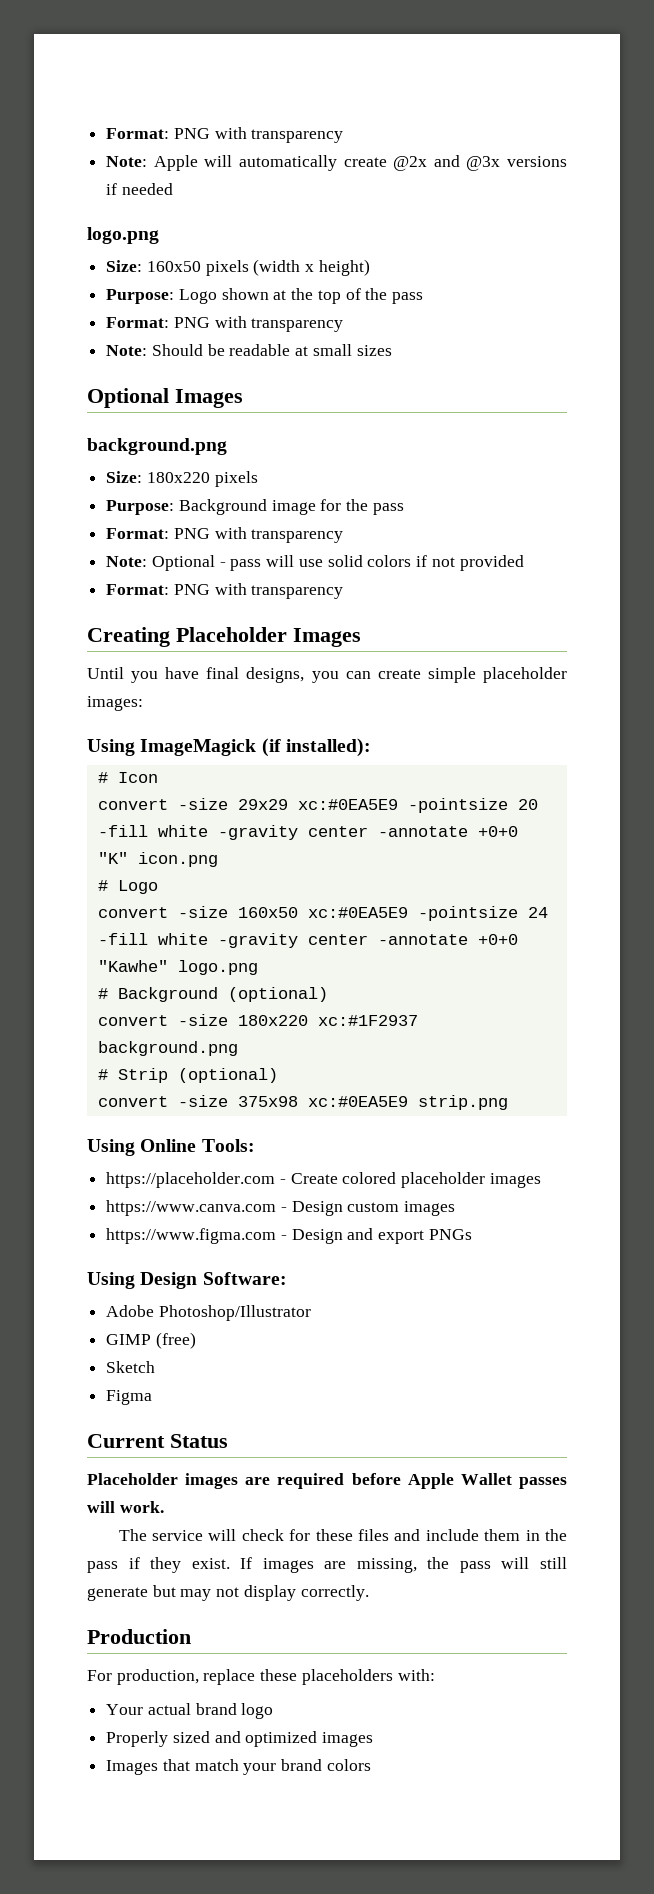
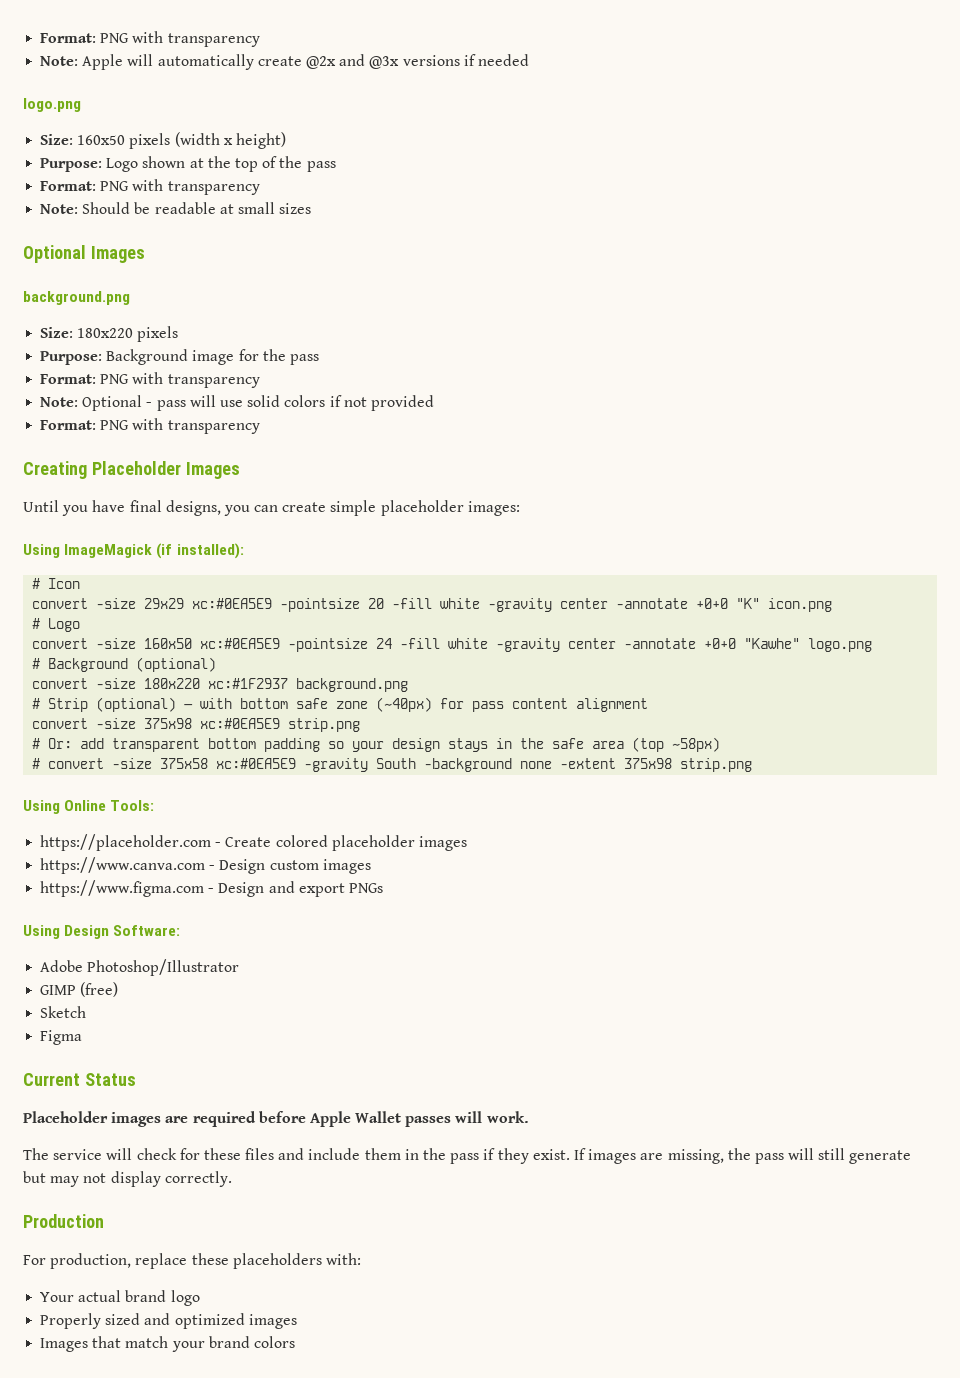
(278, 1075) none -> [184,697,649,712] – with bottom safe zone (~40px) for pass content alignment
(508, 1102) none -> [32,737,721,752] [32,758,753,772] // # Or: add transparent bottom padding so your design stays in the safe area (top ~58px) // # convert -size 375x58 xc:#0EA5E9 -gravity South -background none -extent 375x98 strip.png

